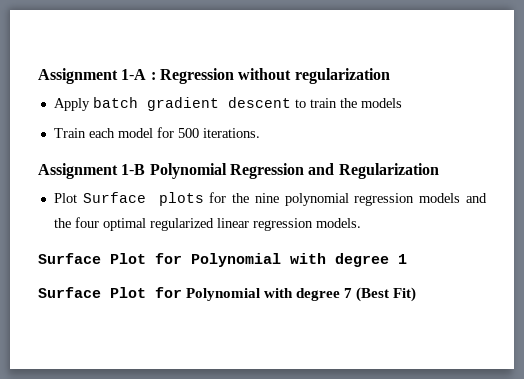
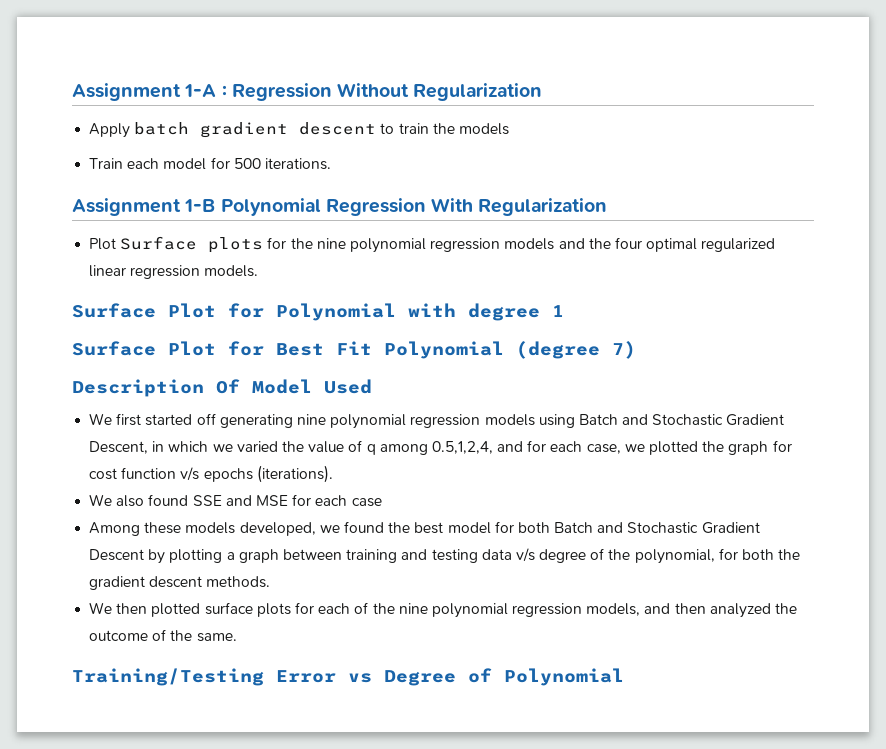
[238,68,390,84] without regularization -> [337,83,543,101] Without Regularization
[308,163,335,175] and -> [431,198,474,212] With
[186,287,417,302] Polynomial with degree 7 (Best Fit) -> [276,341,636,359] [72,379,372,397] [89,413,785,429] [89,440,792,455] [89,465,333,483] [89,494,382,507] [89,521,760,536] [89,548,801,564] [89,576,271,590] [89,602,798,618] [89,629,237,642] [72,668,624,686] Best Fit Polynomial (degree 7) // Description Of Model Used // We first started off generating nine polynomial regression models using Batch and Stochastic Gradient Descent, in which we varied the value of q among 0.5,1,2,4, and for each case, we plotted the graph for cost function v/s epochs (iterations). // We also found SSE and MSE for each case // Among these models developed, we found the best model for both Batch and Stochastic Gradient Descent by plotting a graph between training and testing data v/s degree of the polynomial, for both the gradient descent methods. // We then plotted surface plots for each of the nine polynomial regression models, and then analyzed the outcome of the same. // Training/Testing Error vs Degree of Polynomial

